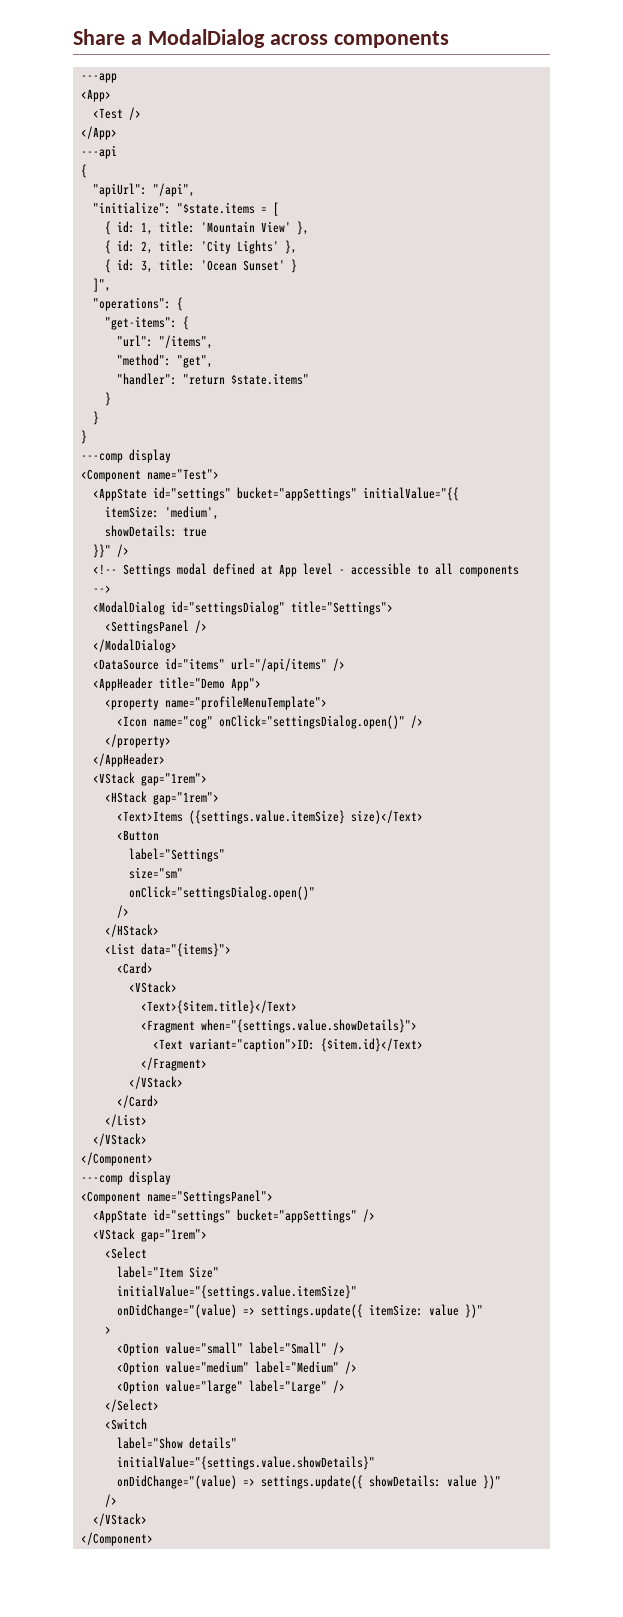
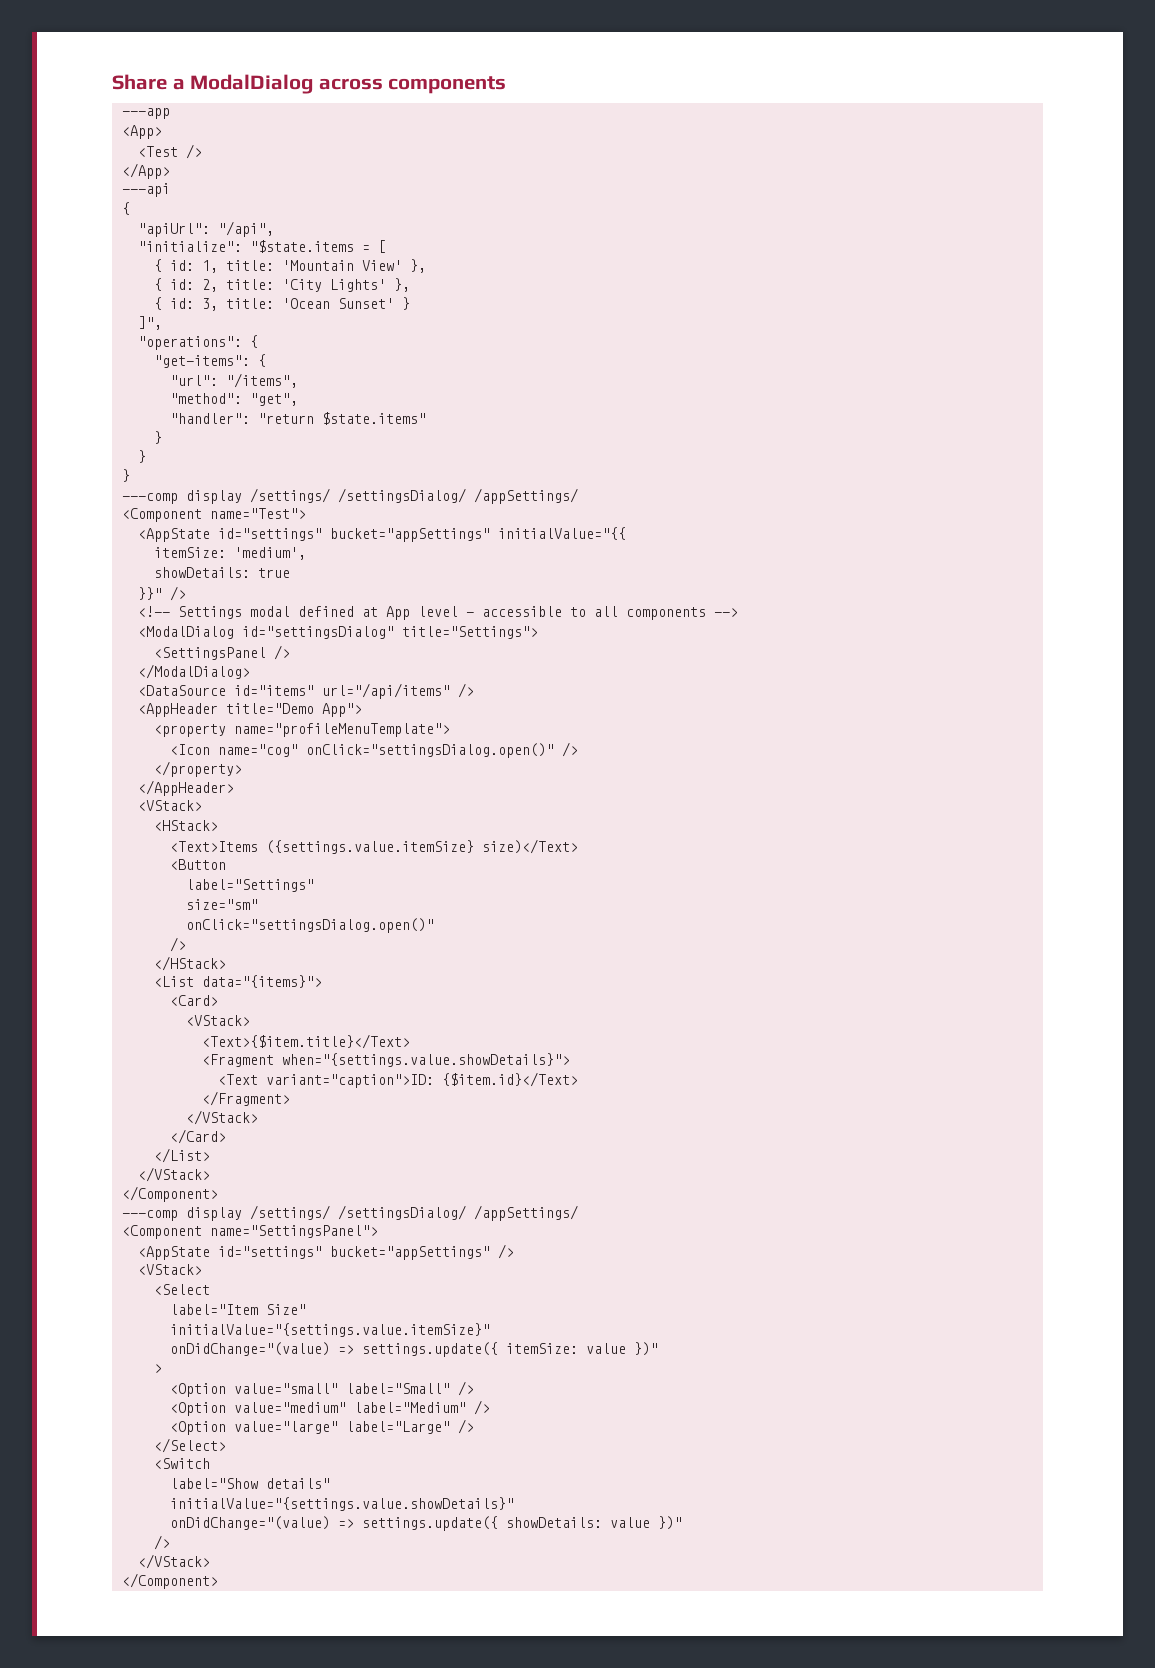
(172, 456) none -> [249,488,578,504] /settings/ /settingsDialog/ /appSettings/
[93,772,208,786] [105,791,220,805] <VStack gap="1rem"> // <HStack gap="1rem"> -> [137,800,202,811] [153,820,218,831] <VStack> // <HStack>
(172, 1178) none -> [249,1205,578,1221] /settings/ /settingsDialog/ /appSettings/
[93,1228,208,1242] <VStack gap="1rem"> -> [137,1264,202,1275] <VStack>

